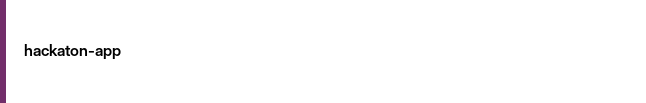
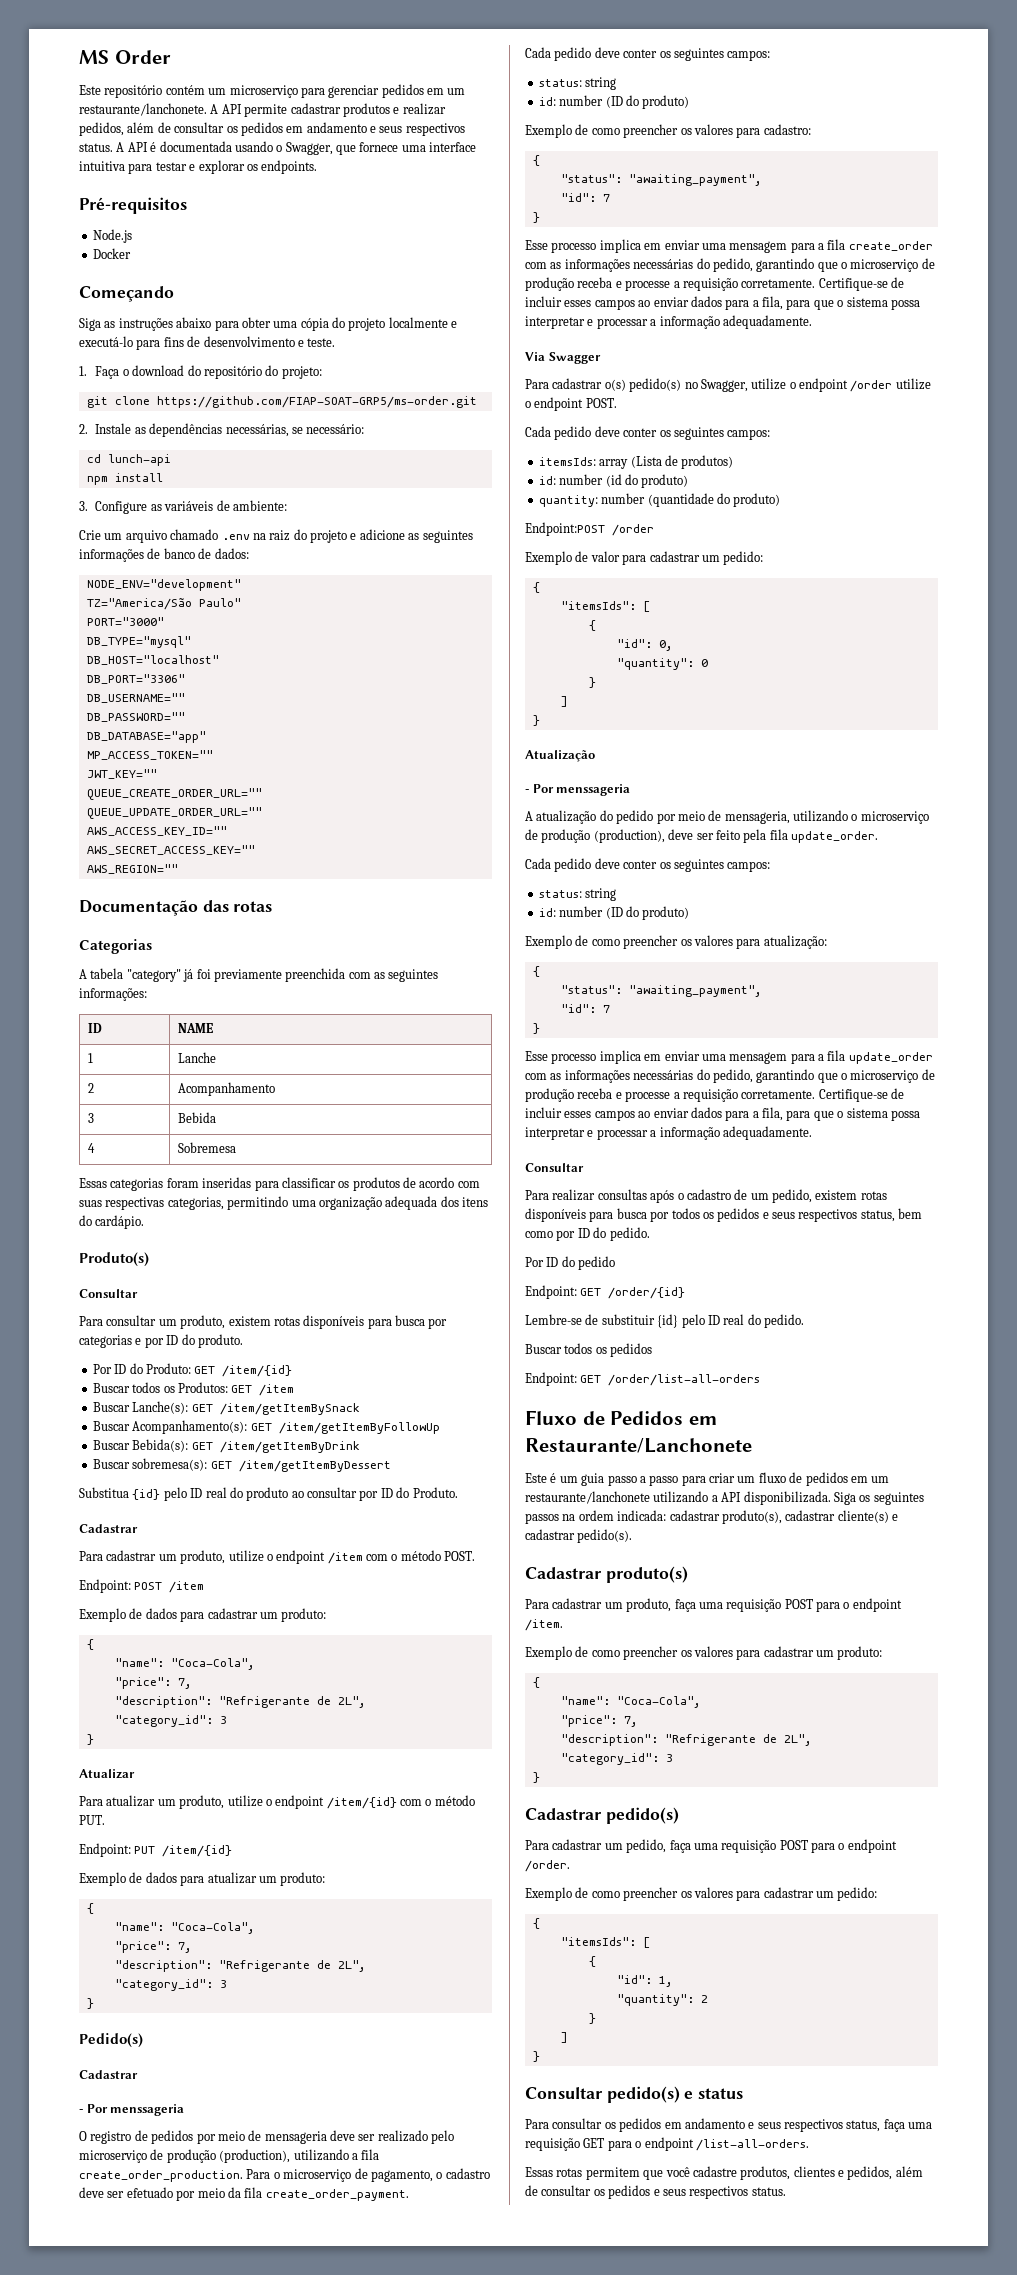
[24,44,121,60] hackaton-app -> [79,50,171,64] [79,84,466,98] [79,103,446,117] [79,122,465,136] [79,141,477,155] [79,160,318,174] [79,197,187,214] [92,229,132,243] [92,248,131,259] [79,286,174,302] [79,317,458,331] [79,336,336,350] [79,365,322,379] [86,396,477,408] [79,423,365,437] [86,454,171,466] [86,473,163,485] [79,500,287,514] [79,529,473,543] [79,548,249,562] [86,579,241,591] [86,598,241,610] [86,617,164,626] [86,636,191,648] [86,655,219,665] [86,674,185,684] [86,693,185,703] [86,712,185,722] [86,731,206,743] [86,750,213,760] [86,769,157,779] [86,788,262,800] [86,807,262,819] [86,826,227,836] [86,845,255,855] [86,864,178,874] [79,900,273,916] [79,939,152,954] [79,968,439,982] [79,988,147,1001] [87,1023,102,1033] [177,1023,213,1033] [87,1053,93,1063] [177,1052,216,1063] [87,1083,94,1093] [177,1082,275,1096] [87,1113,94,1123] [177,1112,216,1123] [87,1143,95,1153] [177,1142,236,1153] [79,1177,480,1191] [79,1196,488,1210] [79,1215,145,1229] [79,1252,149,1267] [79,1289,138,1298] [79,1315,448,1329] [79,1334,243,1348] [92,1363,293,1377] [92,1382,295,1396] [92,1401,360,1415] [92,1420,440,1434] [92,1439,360,1453] [92,1458,391,1472] [79,1487,458,1501] [79,1524,138,1533] [79,1550,476,1564] [79,1579,205,1593] [79,1608,327,1622] [86,1639,94,1650] [114,1658,255,1670] [114,1677,192,1689] [114,1696,366,1708] [114,1715,227,1727] [86,1734,94,1745] [79,1769,135,1779] [79,1795,475,1809] [79,1815,105,1825] [79,1843,233,1857] [79,1872,326,1886] [86,1903,94,1914] [114,1922,255,1934] [114,1941,192,1953] [114,1960,366,1972] [114,1979,227,1991] [86,1998,94,2009] [79,2033,143,2048] [79,2070,138,2079] [79,2104,185,2116] [79,2130,455,2144] [79,2149,380,2163] [79,2168,490,2182] [79,2187,409,2201] [525,47,771,61] [538,77,617,90] [538,95,690,109] [525,124,811,138] [532,155,540,166] [560,174,762,186] [560,193,610,202] [532,212,540,223] [525,239,933,253] [525,258,935,272] [525,277,904,291] [525,296,920,310] [525,315,812,329] [525,352,601,364] [525,378,931,392] [525,397,617,411] [525,426,771,440] [538,455,734,469] [538,474,689,488] [538,493,781,507] [525,522,654,536] [525,551,764,565] [532,582,540,593] [560,601,650,612] [588,620,596,631] [616,639,673,651] [616,658,708,670] [588,677,596,688] [560,696,568,707] [532,715,540,726] [525,750,595,762] [525,784,631,796] [525,810,929,824] [525,829,878,843] [525,858,771,872] [538,888,617,901] [538,906,690,920] [525,935,827,949] [532,966,540,977] [560,985,762,997] [560,1004,610,1013] [532,1023,540,1034] [525,1050,933,1064] [525,1069,935,1083] [525,1088,904,1102] [525,1107,920,1121] [525,1126,812,1140] [525,1163,584,1172] [525,1189,887,1203] [525,1208,923,1222] [525,1227,650,1241] [525,1256,616,1270] [525,1285,686,1299] [525,1314,804,1328] [525,1343,653,1357] [525,1372,761,1386] [525,1410,717,1425] [525,1438,752,1453] [525,1472,890,1486] [525,1491,924,1505] [525,1510,898,1524] [525,1529,633,1543] [525,1566,688,1583] [525,1598,902,1612] [525,1619,563,1631] [525,1646,883,1660] [532,1677,540,1688] [560,1696,701,1708] [560,1715,638,1727] [560,1734,812,1746] [560,1753,673,1765] [532,1772,540,1783] [525,1807,679,1824] [525,1839,897,1853] [525,1860,570,1872] [525,1887,878,1901] [532,1918,540,1929] [560,1937,650,1948] [588,1956,596,1967] [616,1975,673,1987] [616,1994,708,2006] [588,2013,596,2024] [560,2032,568,2043] [532,2051,540,2062] [525,2086,744,2103] [525,2118,933,2132] [525,2137,809,2151] [525,2166,923,2180] [525,2185,786,2199] MS Order // Este repositório contém um microserviço para gerenciar pedidos em um restaurante/lanchonete. A API permite cadastrar produtos e realizar pedidos, além de consultar os pedidos em andamento e seus respectivos status. A API é documentada usando o Swagger, que fornece uma interface intuitiva para testar e explorar os endpoints. // Pré-requisitos // Node.js // Docker // Começando // Siga as instruções abaixo para obter uma cópia do projeto localmente e executá-lo para fins de desenvolvimento e teste. // 1. Faça o download do repositório do projeto: // git clone https://github.com/FIAP-SOAT-GRP5/ms-order.git // 2. Instale as dependências necessárias, se necessário: // cd lunch-api // npm install // 3. Configure as variáveis de ambiente: // Crie um arquivo chamado .env na raiz do projeto e adicione as seguintes informações de banco de dados: // NODE_ENV="development" // TZ="America/São Paulo" // PORT="3000" // DB_TYPE="mysql" // DB_HOST="localhost" // DB_PORT="3306" // DB_USERNAME="" // DB_PASSWORD="" // DB_DATABASE="app" // MP_ACCESS_TOKEN="" // JWT_KEY="" // QUEUE_CREATE_ORDER_URL="" // QUEUE_UPDATE_ORDER_URL="" // AWS_ACCESS_KEY_ID="" // AWS_SECRET_ACCESS_KEY="" // AWS_REGION="" // Documentação das rotas // Categorias // A tabela "category" já foi previamente preenchida com as seguintes informações: // ID | NAME // 1 | Lanche // 2 | Acompanhamento // 3 | Bebida // 4 | Sobremesa // Essas categorias foram inseridas para classificar os produtos de acordo com suas respectivas categorias, permitindo uma organização adequada dos itens do cardápio. // Produto(s) // Consultar // Para consultar um produto, existem rotas disponíveis para busca por categorias e por ID do produto. // Por ID do Produto: GET /item/{id} // Buscar todos os Produtos: GET /item // Buscar Lanche(s): GET /item/getItemBySnack // Buscar Acompanhamento(s): GET /item/getItemByFollowUp // Buscar Bebida(s): GET /item/getItemByDrink // Buscar sobremesa(s): GET /item/getItemByDessert // Substitua {id} pelo ID real do produto ao consultar por ID do Produto. // Cadastrar // Para cadastrar um produto, utilize o endpoint /item com o método POST. // Endpoint: POST /item // Exemplo de dados para cadastrar um produto: // { // "name": "Coca-Cola", // "price": 7, // "description": "Refrigerante de 2L", // "category_id": 3 // } // Atualizar // Para atualizar um produto, utilize o endpoint /item/{id} com o método PUT. // Endpoint: PUT /item/{id} // Exemplo de dados para atualizar um produto: // { // "name": "Coca-Cola", // "price": 7, // "description": "Refrigerante de 2L", // "category_id": 3 // } // Pedido(s) // Cadastrar // - Por menssageria // O registro de pedidos por meio de mensageria deve ser realizado pelo microserviço de produção (production), utilizando a fila create_order_production. Para o microserviço de pagamento, o cadastro deve ser efetuado por meio da fila create_order_payment. // Cada pedido deve conter os seguintes campos: // status: string // id: number (ID do produto) // Exemplo de como preencher os valores para cadastro: // { // "status": "awaiting_payment", // "id": 7 // } // Esse processo implica em enviar uma mensagem para a fila create_order com as informações necessárias do pedido, garantindo que o microserviço de produção receba e processe a requisição corretamente. Certifique-se de incluir esses campos ao enviar dados para a fila, para que o sistema possa interpretar e processar a informação adequadamente. // Via Swagger // Para cadastrar o(s) pedido(s) no Swagger, utilize o endpoint /order utilize o endpoint POST. // Cada pedido deve conter os seguintes campos: // itemsIds: array (Lista de produtos) // id: number (id do produto) // quantity: number (quantidade do produto) // Endpoint:POST /order // Exemplo de valor para cadastrar um pedido: // { // "itemsIds": [ // { // "id": 0, // "quantity": 0 // } // ] // } // Atualização // - Por menssageria // A atualização do pedido por meio de mensageria, utilizando o microserviço de produção (production), deve ser feito pela fila update_order. // Cada pedido deve conter os seguintes campos: // status: string // id: number (ID do produto) // Exemplo de como preencher os valores para atualização: // { // "status": "awaiting_payment", // "id": 7 // } // Esse processo implica em enviar uma mensagem para a fila update_order com as informações necessárias do pedido, garantindo que o microserviço de produção receba e processe a requisição corretamente. Certifique-se de incluir esses campos ao enviar dados para a fila, para que o sistema possa interpretar e processar a informação adequadamente. // Consultar // Para realizar consultas após o cadastro de um pedido, existem rotas disponíveis para busca por todos os pedidos e seus respectivos status, bem como por ID do pedido. // Por ID do pedido // Endpoint: GET /order/{id} // Lembre-se de substituir {id} pelo ID real do pedido. // Buscar todos os pedidos // Endpoint: GET /order/list-all-orders // Fluxo de Pedidos em Restaurante/Lanchonete // Este é um guia passo a passo para criar um fluxo de pedidos em um restaurante/lanchonete utilizando a API disponibilizada. Siga os seguintes passos na ordem indicada: cadastrar produto(s), cadastrar cliente(s) e cadastrar pedido(s). // Cadastrar produto(s) // Para cadastrar um produto, faça uma requisição POST para o endpoint /item. // Exemplo de como preencher os valores para cadastrar um produto: // { // "name": "Coca-Cola", // "price": 7, // "description": "Refrigerante de 2L", // "category_id": 3 // } // Cadastrar pedido(s) // Para cadastrar um pedido, faça uma requisição POST para o endpoint /order. // Exemplo de como preencher os valores para cadastrar um pedido: // { // "itemsIds": [ // { // "id": 1, // "quantity": 2 // } // ] // } // Consultar pedido(s) e status // Para consultar os pedidos em andamento e seus respectivos status, faça uma requisição GET para o endpoint /list-all-orders. // Essas rotas permitem que você cadastre produtos, clientes e pedidos, além de consultar os pedidos e seus respectivos status.

